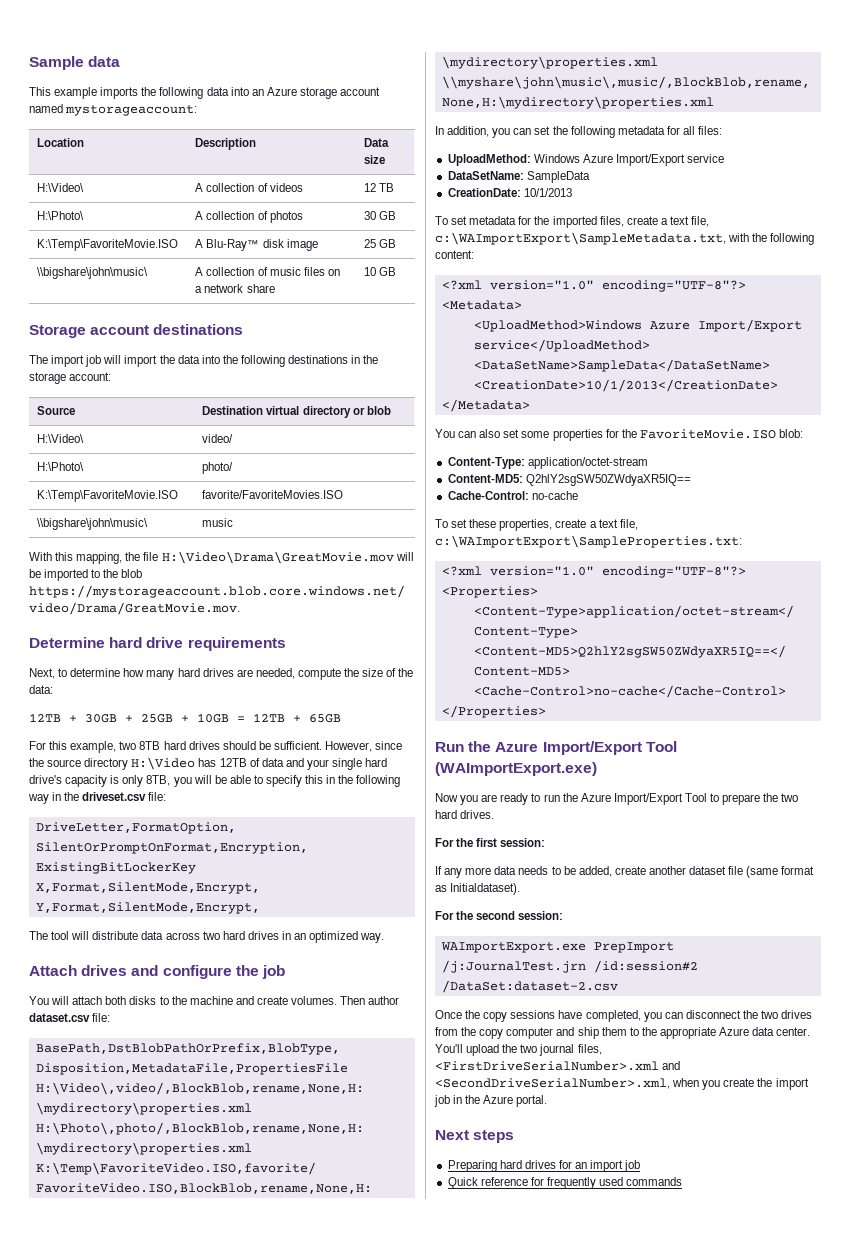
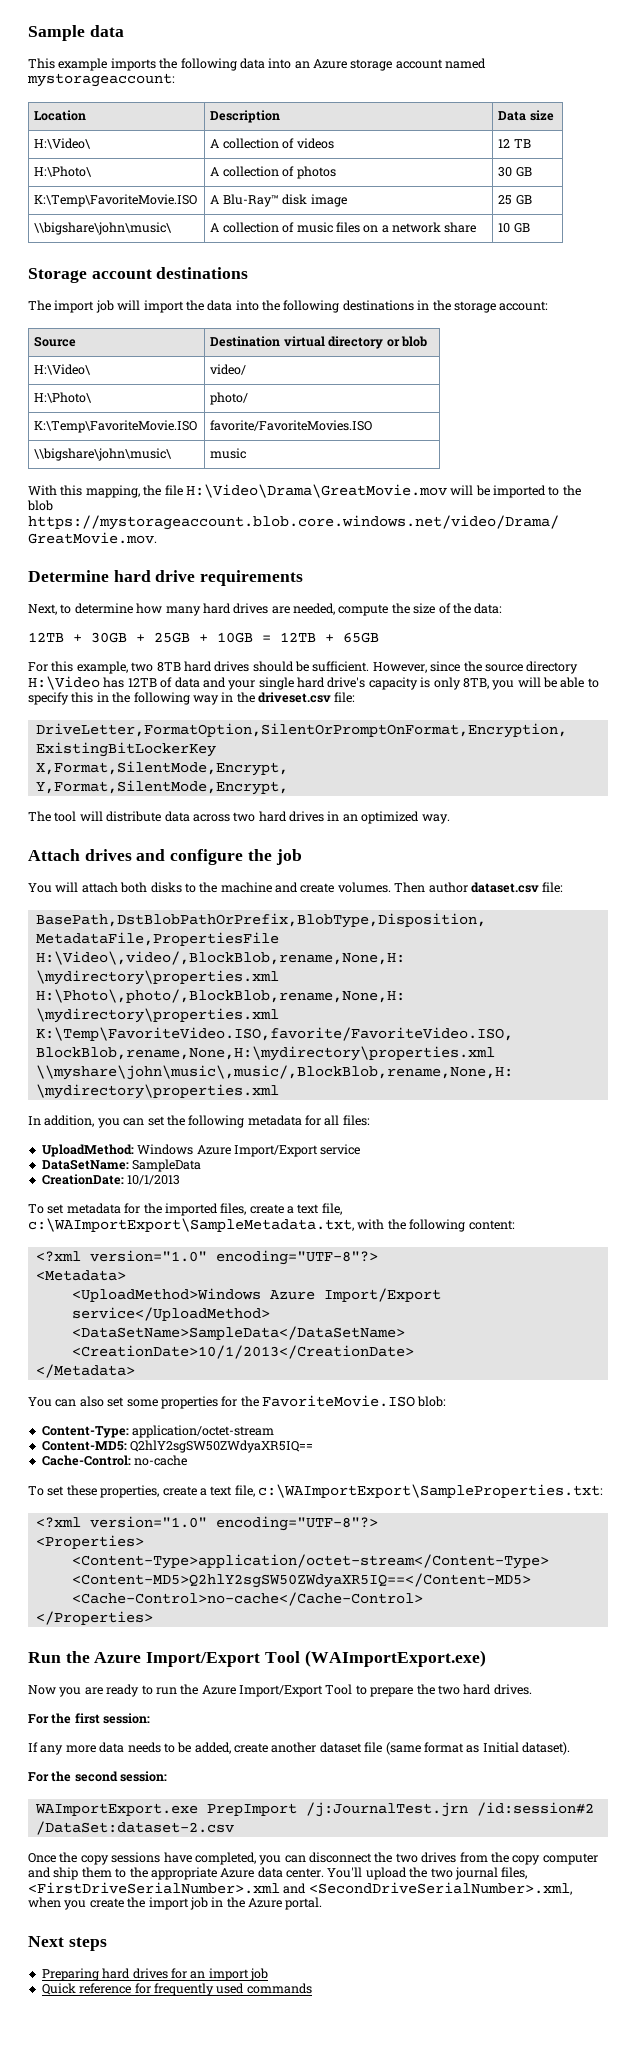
[450,883,521,895] Initialdataset). -> [482,1742,570,1755] Initial dataset).

